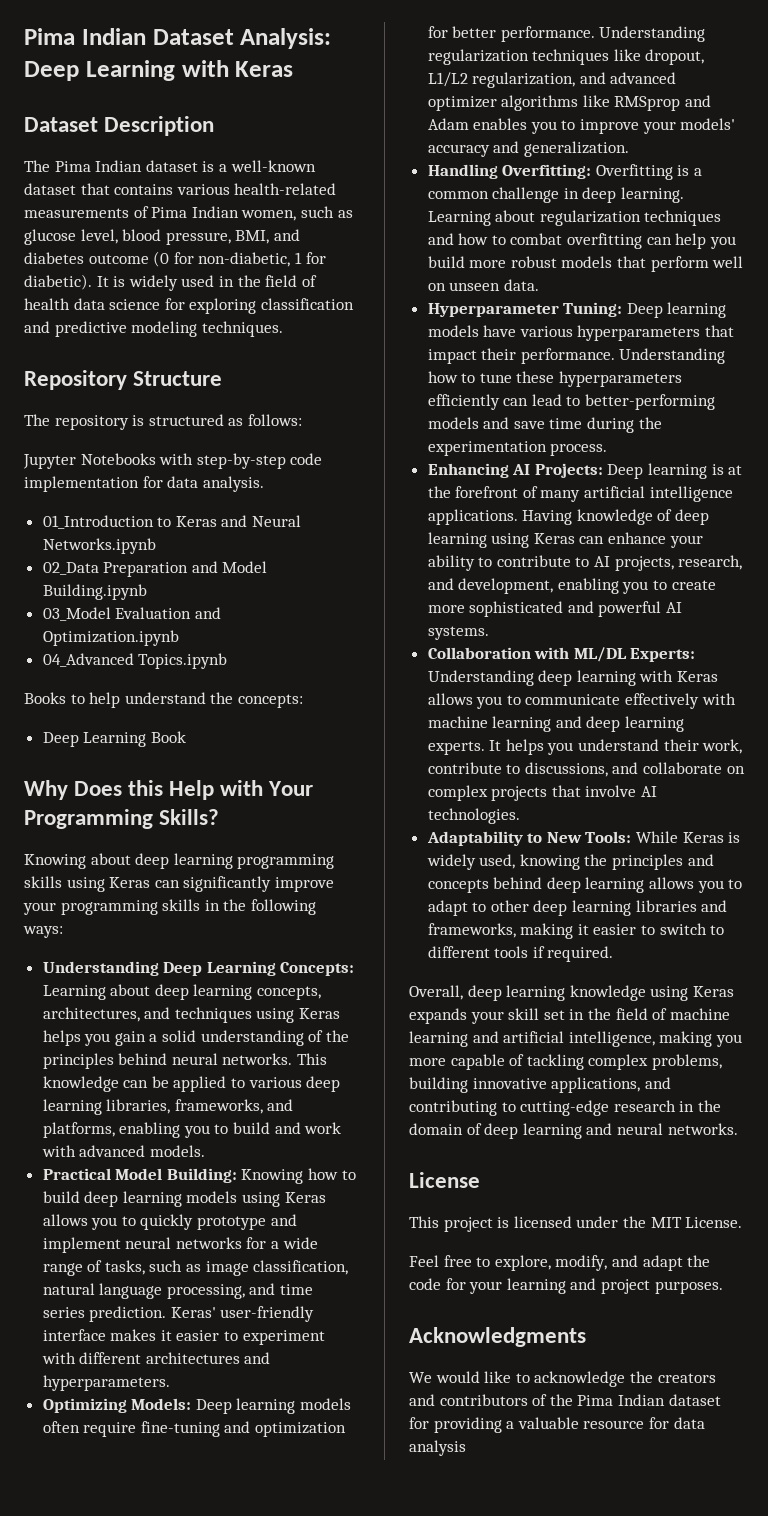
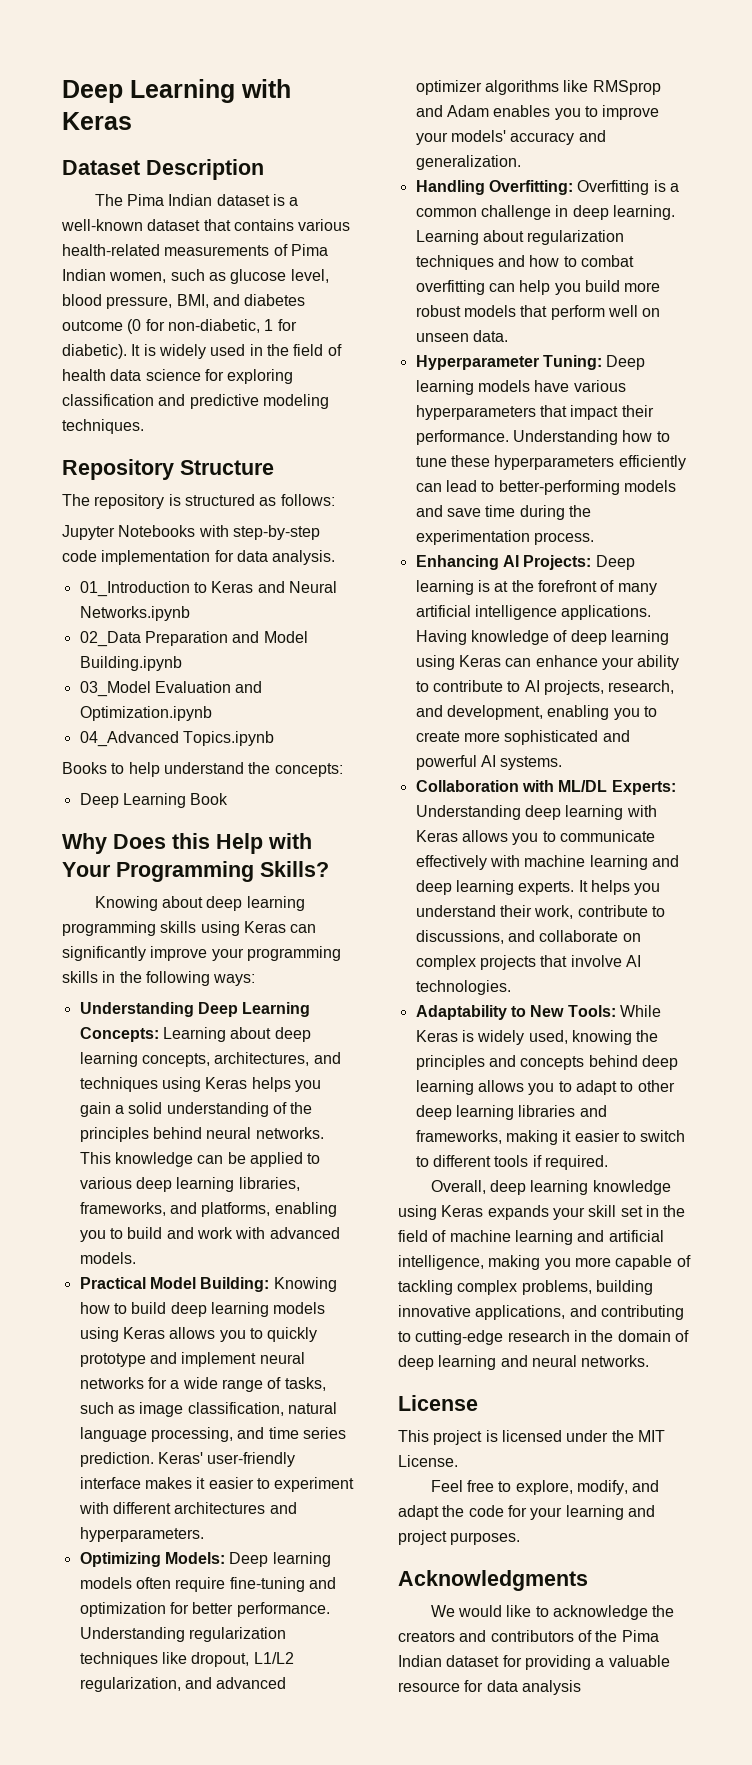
[24,28,332,49] Pima Indian Dataset Analysis: -> (62, 91) none

